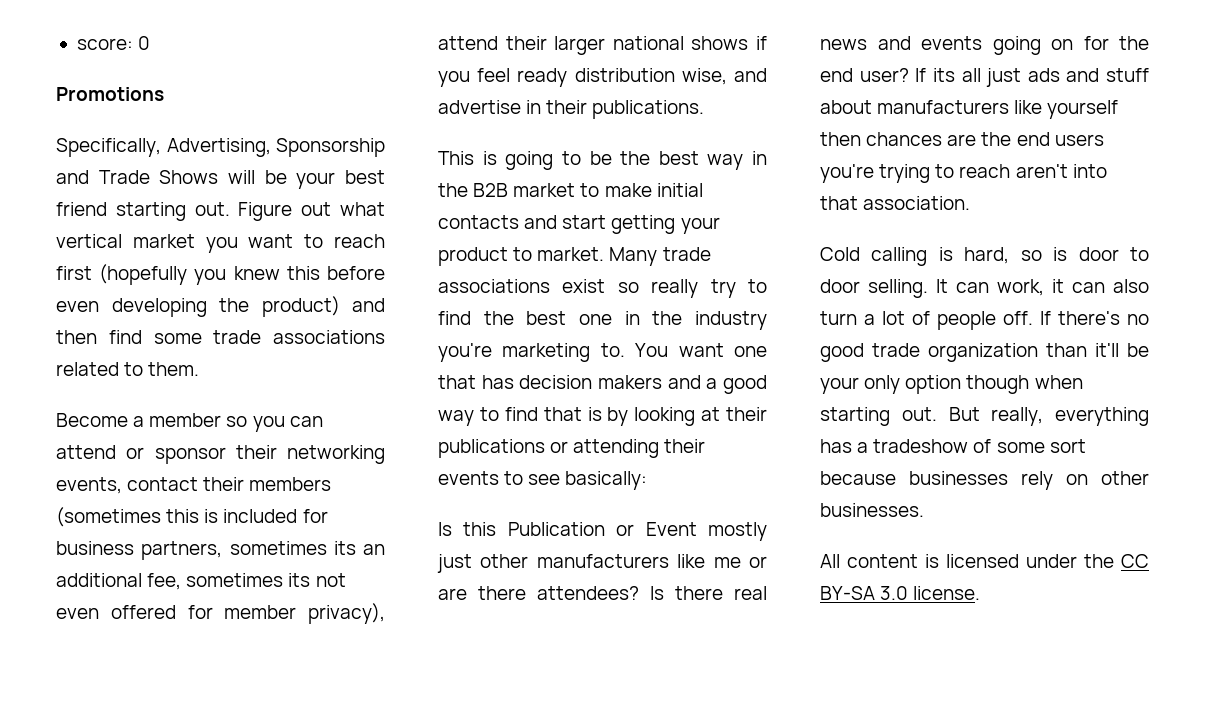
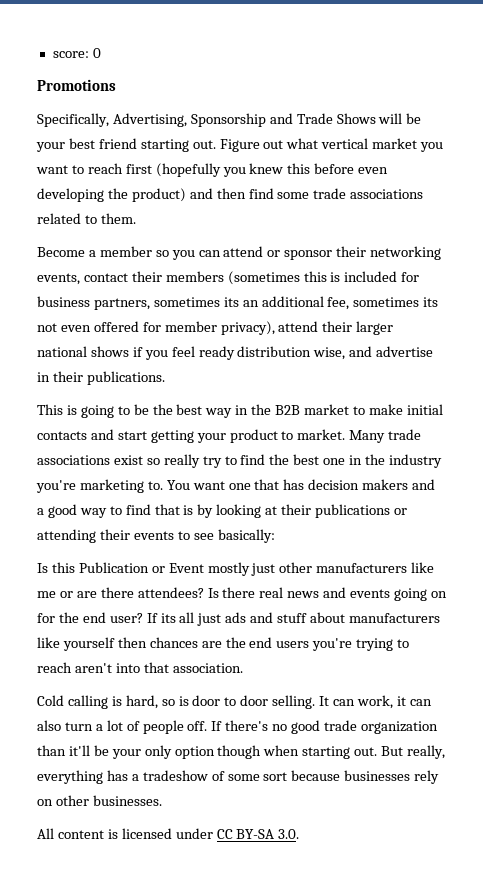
[1084,554,1114,568] the -> (213, 833) none
[880,586,981,600] 3.0 license. -> [278,829,300,839] 3.0.

